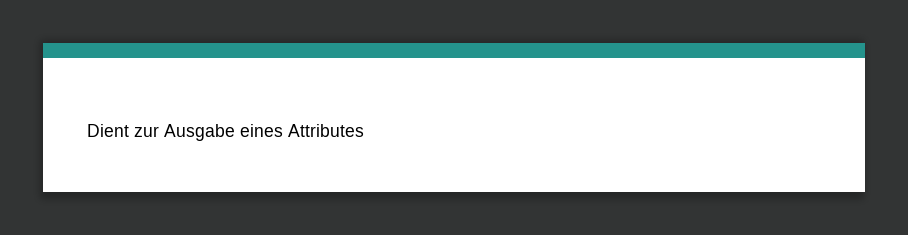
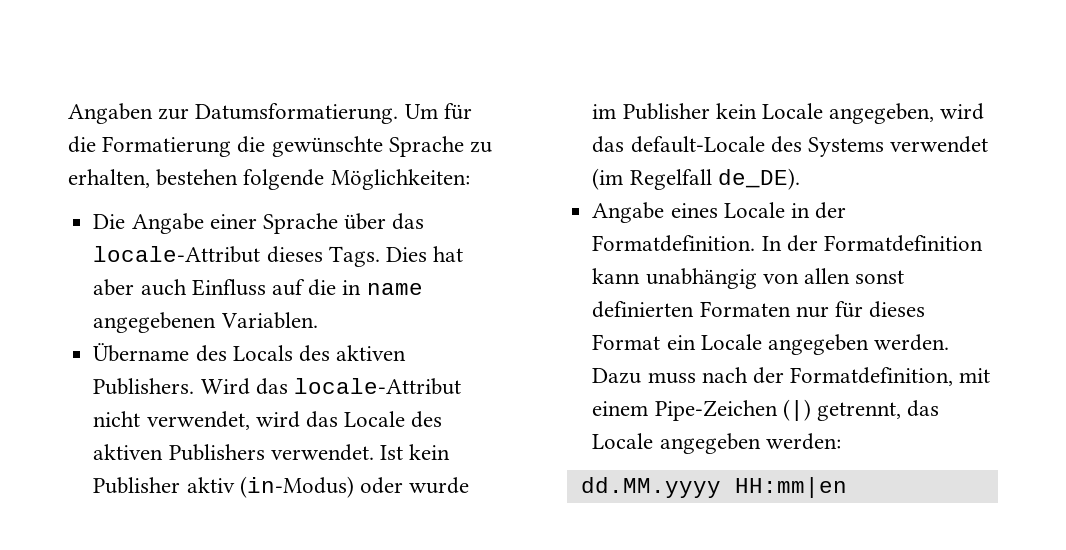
[87,124,364,141] Dient zur Ausgabe eines Attributes -> [68,103,472,124] [68,136,493,157] [68,169,470,190] [93,213,425,234] [93,246,464,267] [93,279,423,296] [93,312,318,333] [93,343,407,362] [93,378,461,395] [93,411,443,430] [93,444,451,461] [93,476,470,498] [592,103,985,124] [592,136,989,157] [592,168,800,190] [592,202,847,223] [592,235,983,252] [592,268,905,289] [592,301,926,318] [592,334,950,355] [592,367,991,386] [592,399,940,421] [592,433,841,454] [580,477,847,498] Angaben zur Datumsformatierung. Um für die Formatierung die gewünschte Sprache zu erhalten, bestehen folgende Möglichkeiten: // Die Angabe einer Sprache über das locale-Attribut dieses Tags. Dies hat aber auch Einfluss auf die in name angegebenen Variablen. // Übername des Locals des aktiven Publishers. Wird das locale-Attribut nicht verwendet, wird das Locale des aktiven Publishers verwendet. Ist kein Publisher aktiv (in-Modus) oder wurde im Publisher kein Locale angegeben, wird das default-Locale des Systems verwendet (im Regelfall de_DE). // Angabe eines Locale in der Formatdefinition. In der Formatdefinition kann unabhängig von allen sonst definierten Formaten nur für dieses Format ein Locale angegeben werden. Dazu muss nach der Formatdefinition, mit einem Pipe-Zeichen (|) getrennt, das Locale angegeben werden: // dd.MM.yyyy HH:mm|en

